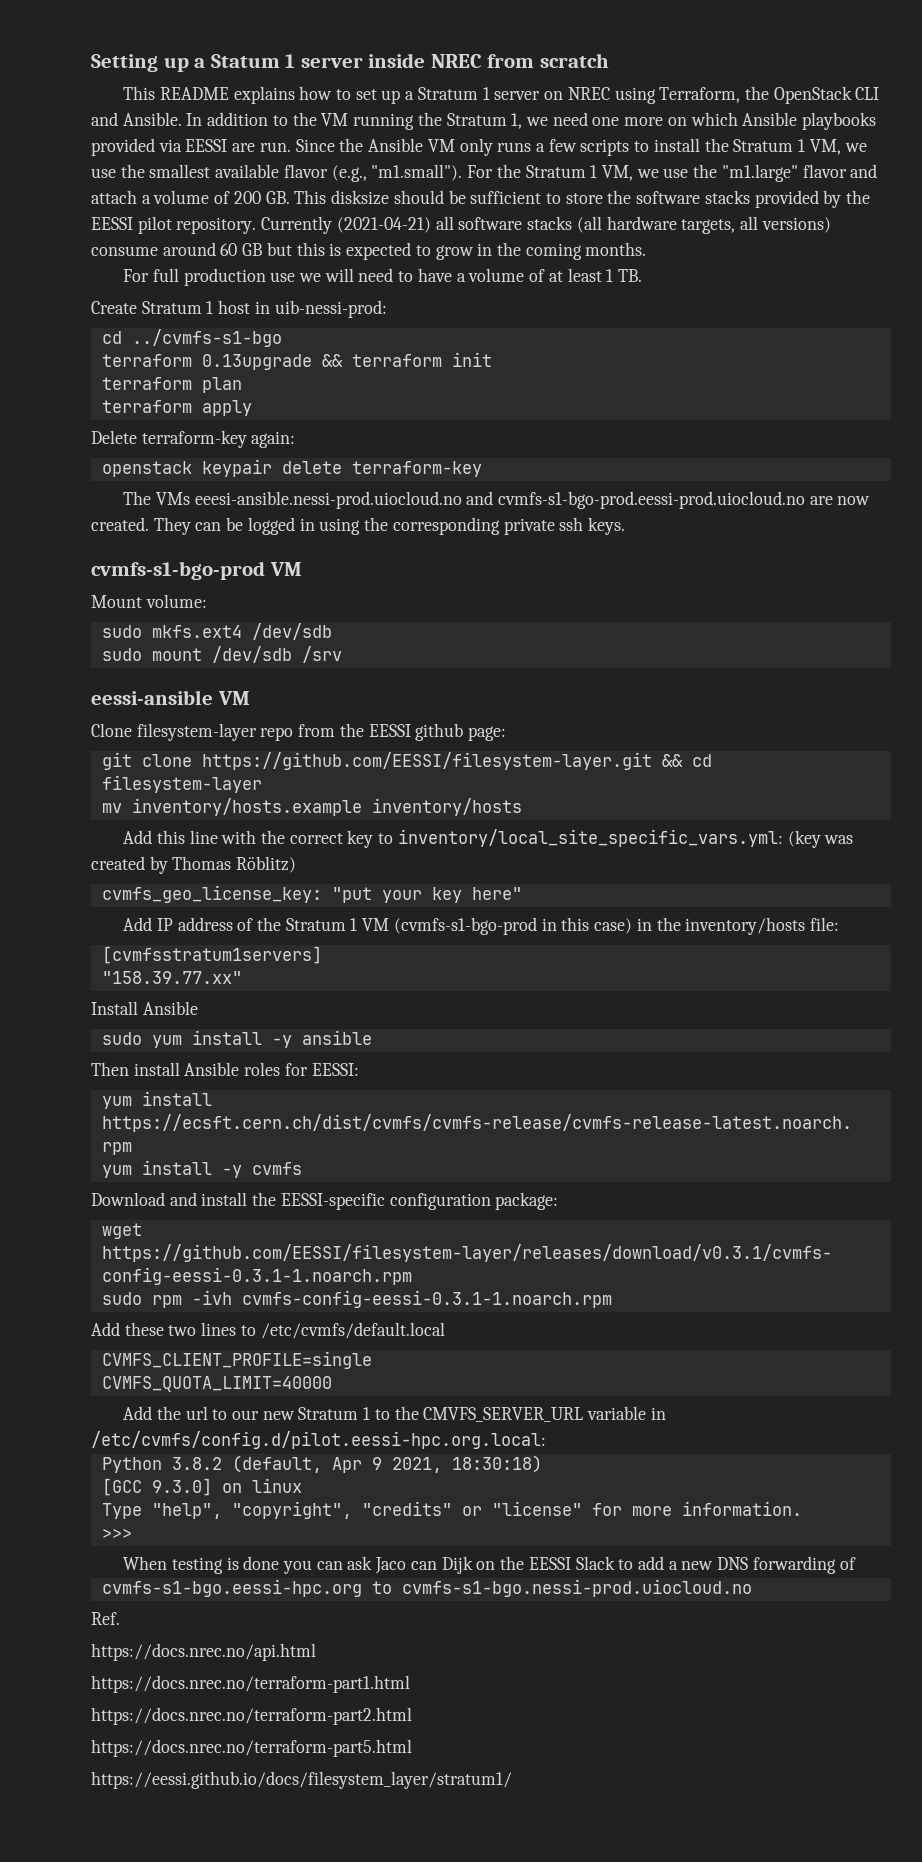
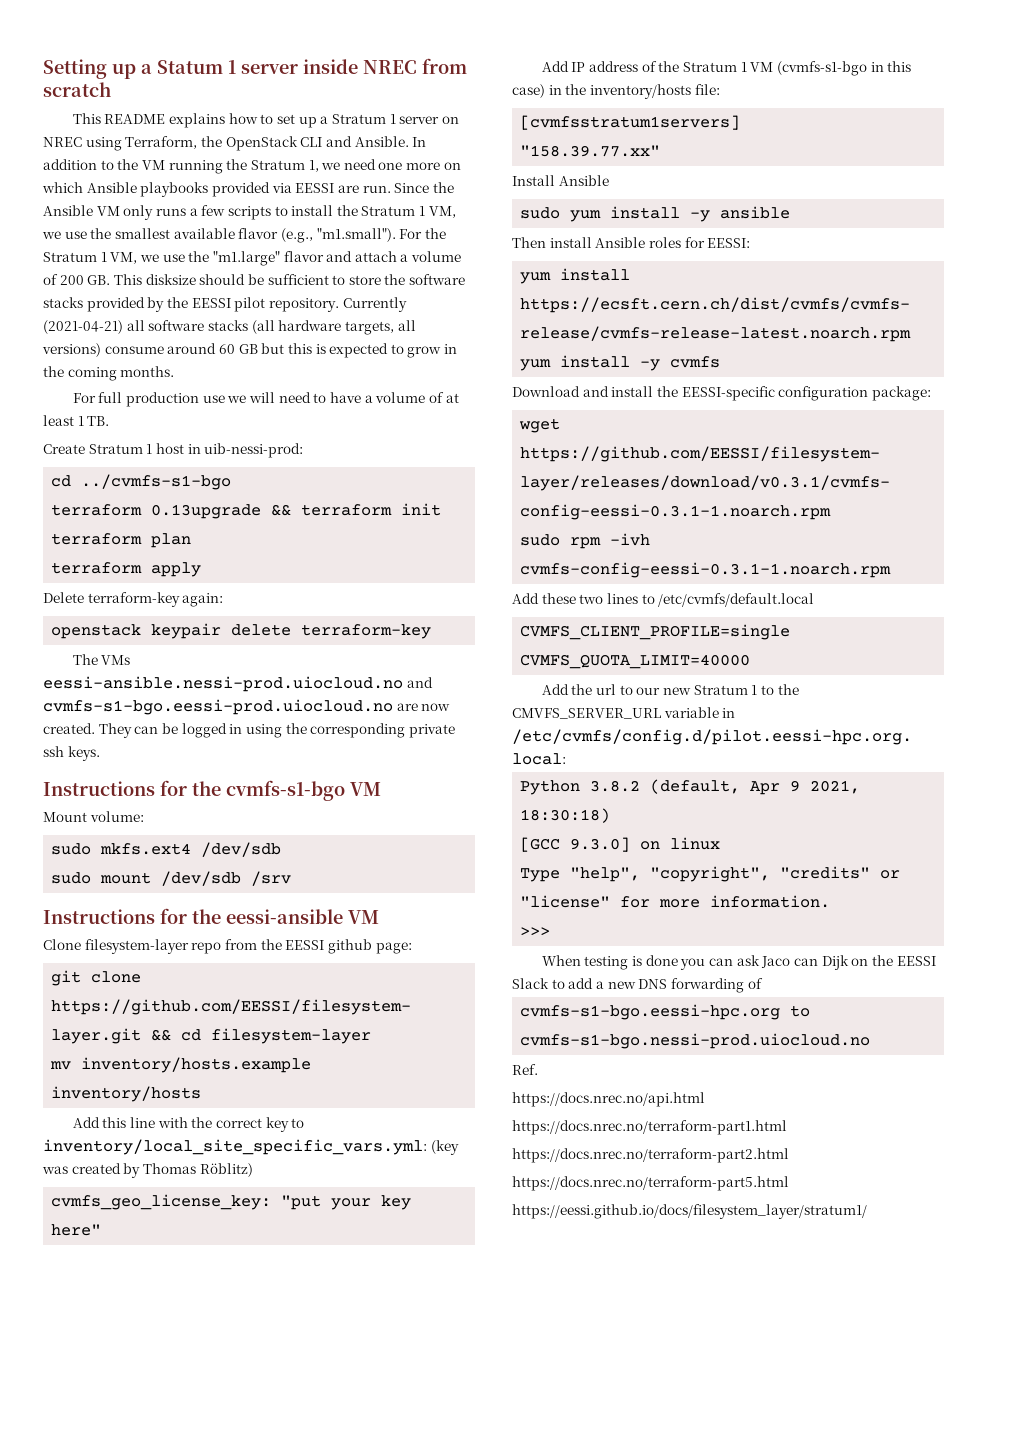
[194,491,805,509] eeesi-ansible.nessi-prod.uiocloud.no and cvmfs-s1-bgo-prod.eessi-prod.uiocloud.no -> [43,676,433,692] [43,699,393,715] eessi-ansible.nessi-prod.uiocloud.no and cvmfs-s1-bgo.eessi-prod.uiocloud.no
[91,561,265,580] cvmfs-s1-bgo-prod -> [43,780,345,801] Instructions for the cvmfs-s1-bgo
(342, 654) none -> [43,908,221,924] Instructions for the
[393,917,537,935] (cvmfs-s1-bgo-prod -> [776,61,867,76] (cvmfs-s1-bgo

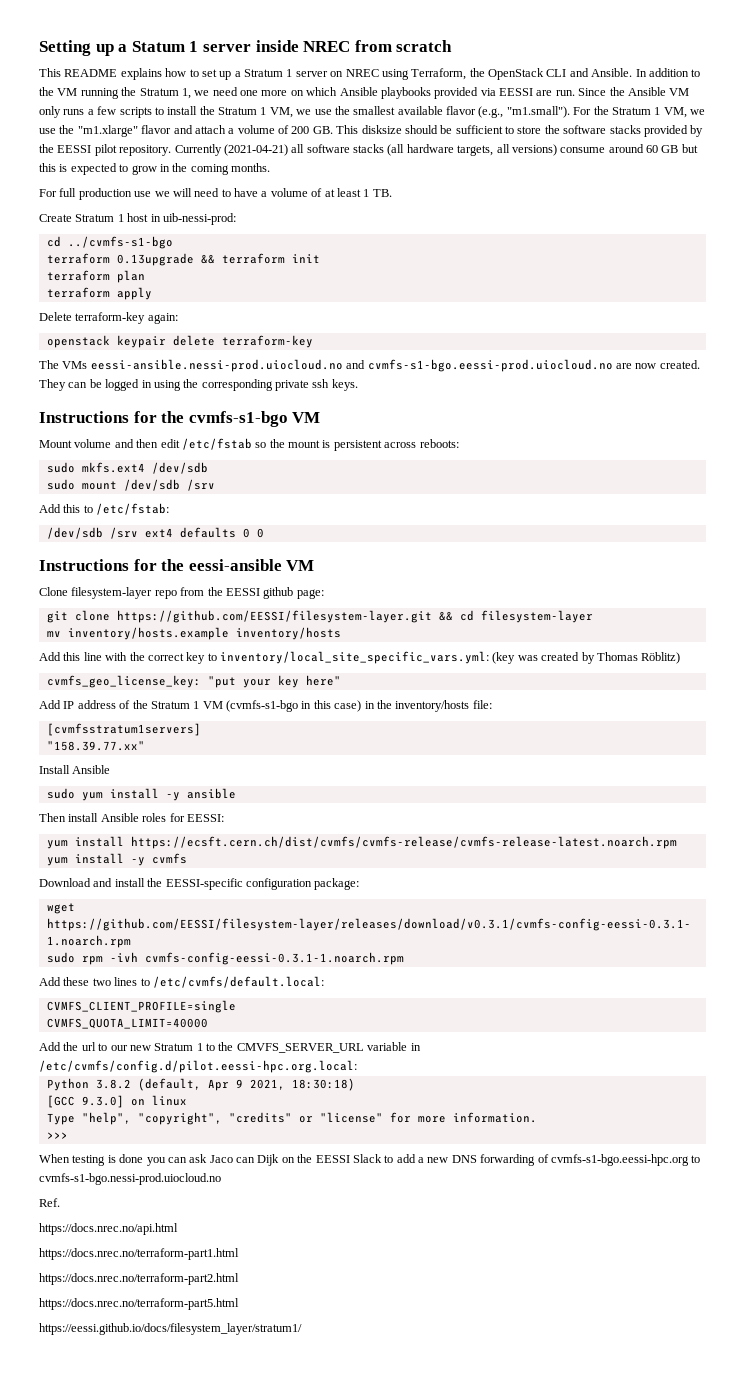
[212,251,280,266] "m1.large" -> [77,125,138,137] "m1.xlarge"
[89,811,144,822] volume: -> [74,438,459,451] volume and then edit /etc/fstab so the mount is persistent across reboots:
(292, 878) none -> [39,503,170,515] [46,527,264,539] // Add this to /etc/fstab: // /dev/sdb /srv ext4 defaults 0 0
[658,593,815,607] /etc/cvmfs/default.local -> [152,976,324,988] /etc/cvmfs/default.local:
(763, 983) // -> (549, 1158) none

